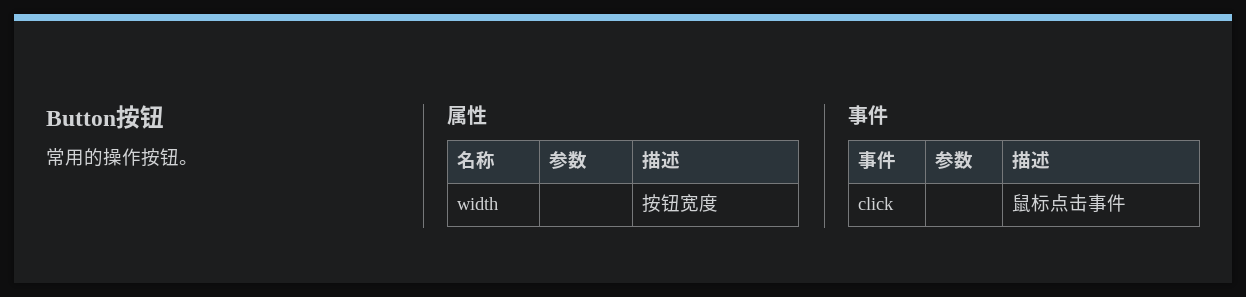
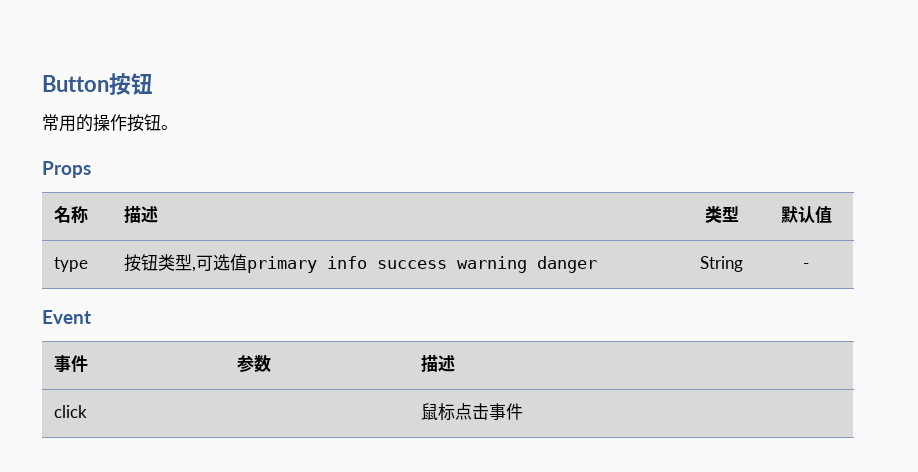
[447,105,487,125] 属性 -> [42,161,91,178] Props
[549,151,588,169] [642,151,681,169] [457,197,499,210] [642,194,719,213] [848,105,888,125] | 参数 | 描述 // width | | 按钮宽度 // 事件 -> [123,206,158,223] [704,206,739,223] [780,206,832,224] [53,257,88,272] [123,254,597,273] [700,256,743,272] [803,263,809,269] [42,310,91,324] | 描述 | 类型 | 默认值 // type | 按钮类型,可选值primary info success warning danger | String | - // Event

